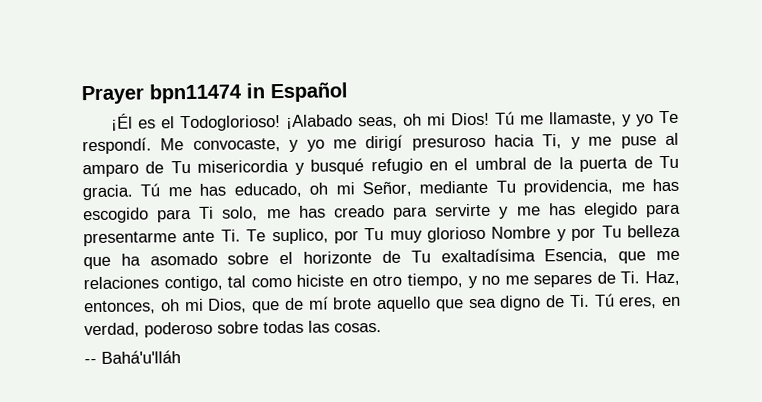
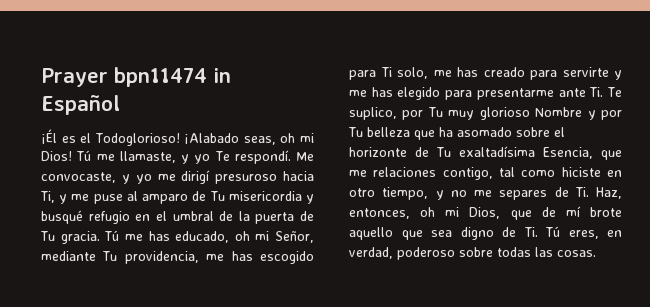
[84,350,181,365] // -- Bahá'u'lláh -> (596, 253) none

